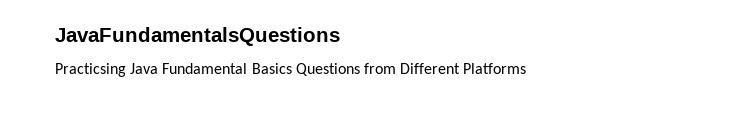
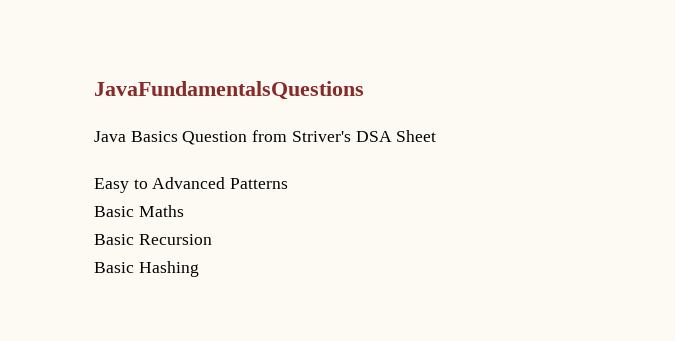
[55,63,527,77] Practicsing Java Fundamental Basics Questions from Different Platforms -> [94,130,437,145] [94,177,289,193] [94,205,184,217] [94,234,212,245] [94,261,199,277] Java Basics Question from Striver's DSA Sheet // Easy to Advanced Patterns // Basic Maths // Basic Recursion // Basic Hashing

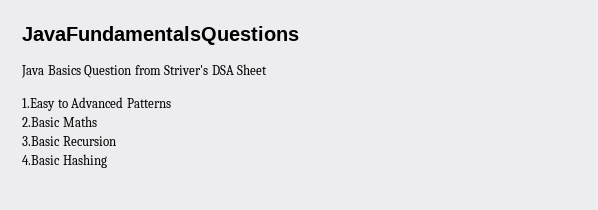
[94,178,129,193] Easy -> [22,98,55,111] 1.Easy
[94,206,134,217] Basic -> [22,117,60,127] 2.Basic
[94,234,134,245] Basic -> [22,136,60,146] 3.Basic
[94,262,134,273] Basic -> [22,155,60,165] 4.Basic

